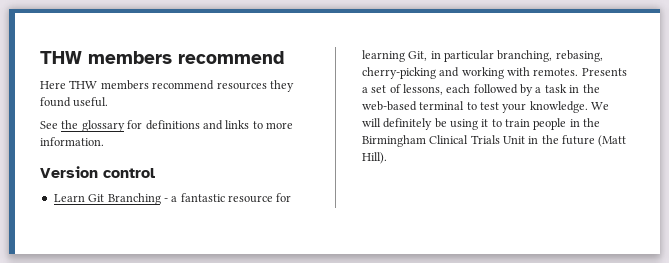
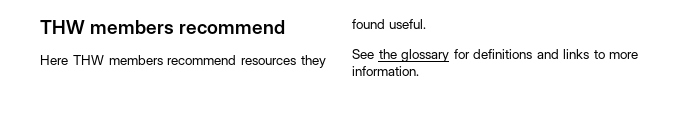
[40,166,155,178] [53,193,292,205] [361,50,603,62] [361,67,627,79] [361,84,600,96] [361,101,609,113] [361,118,601,130] [361,135,627,147] [361,152,387,164] // Version control // Learn Git Branching - a fantastic resource for learning Git, in particular branching, rebasing, cherry-picking and working with remotes. Presents a set of lessons, each followed by a task in the web-based terminal to test your knowledge. We will definitely be using it to train people in the Birmingham Clinical Trials Unit in the future (Matt Hill). -> (419, 71) none

